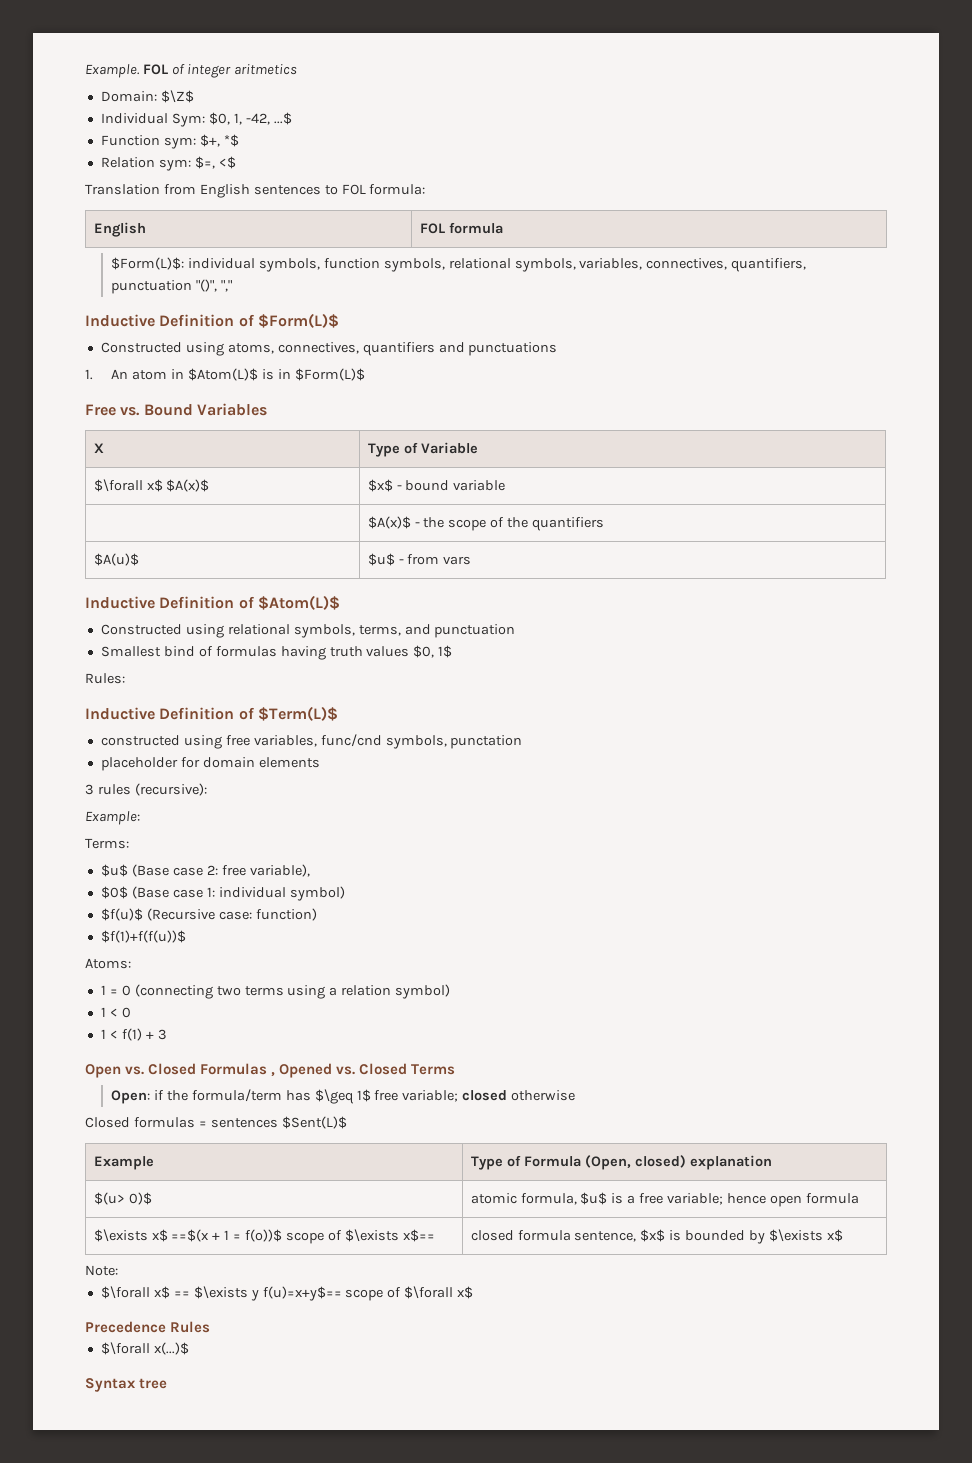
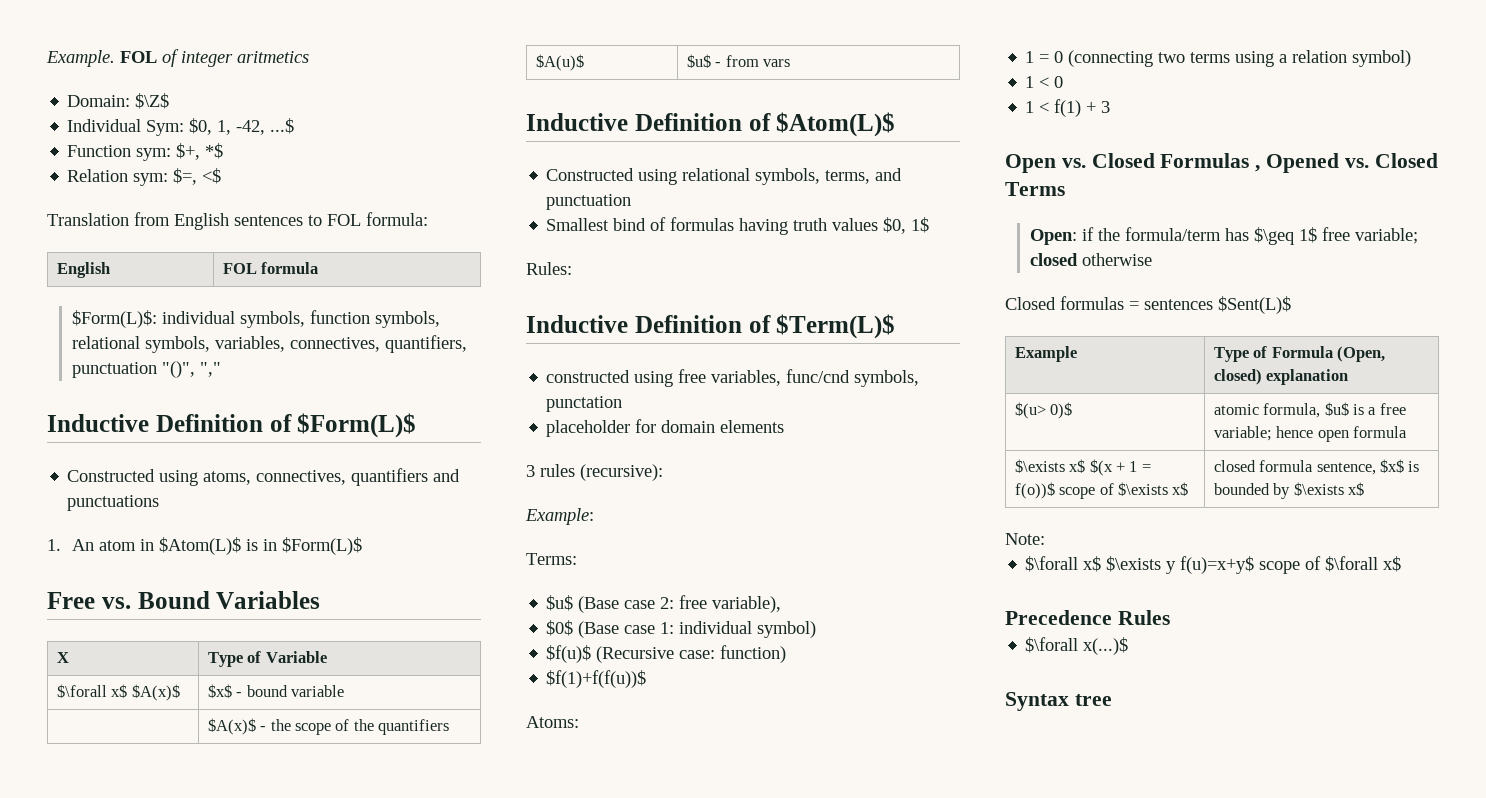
[171,1229,210,1242] ==$(x -> [1089,459,1113,476] $(x
[402,1229,435,1242] x$== -> [1172,482,1189,496] x$
[173,1291,190,1297] == -> (1102, 564) none
[262,1286,342,1301] f(u)=x+y$== -> [1180,556,1255,574] f(u)=x+y$

